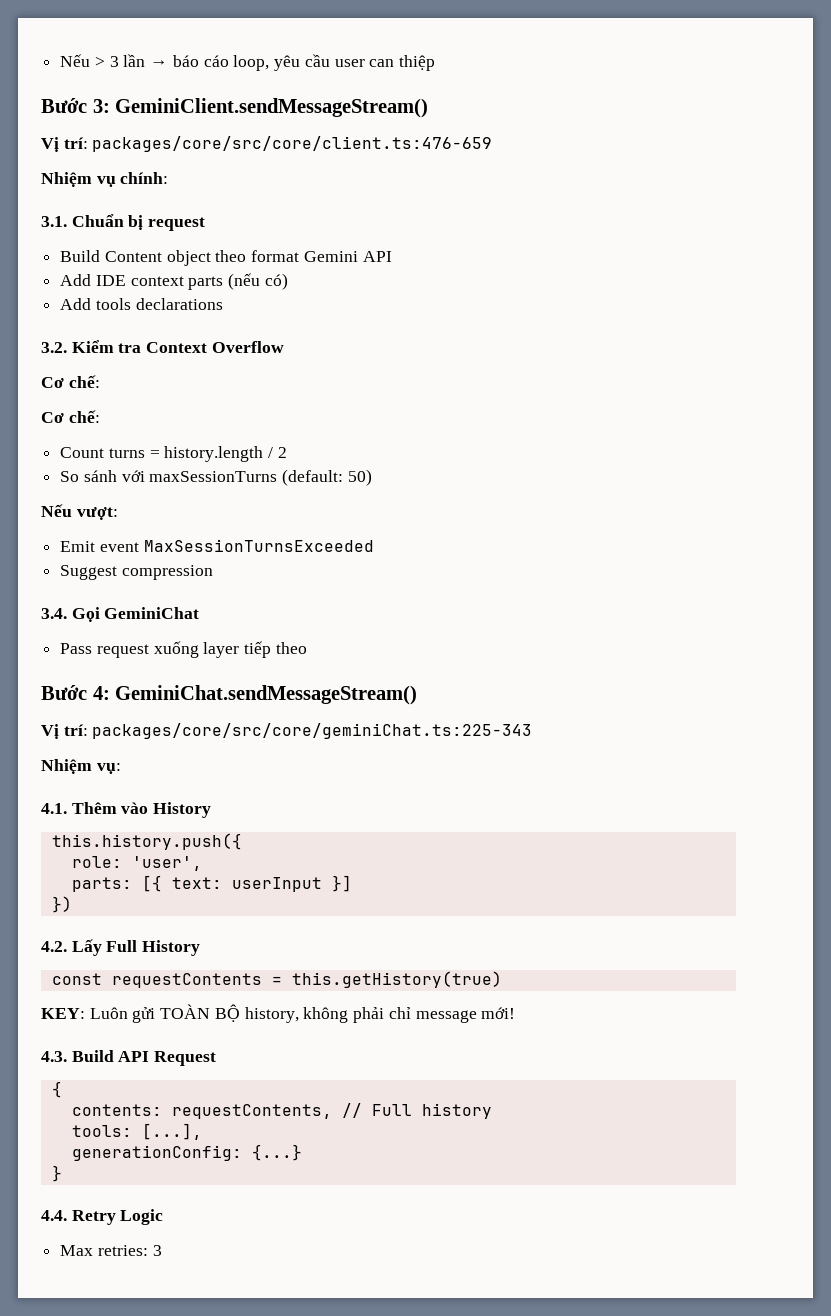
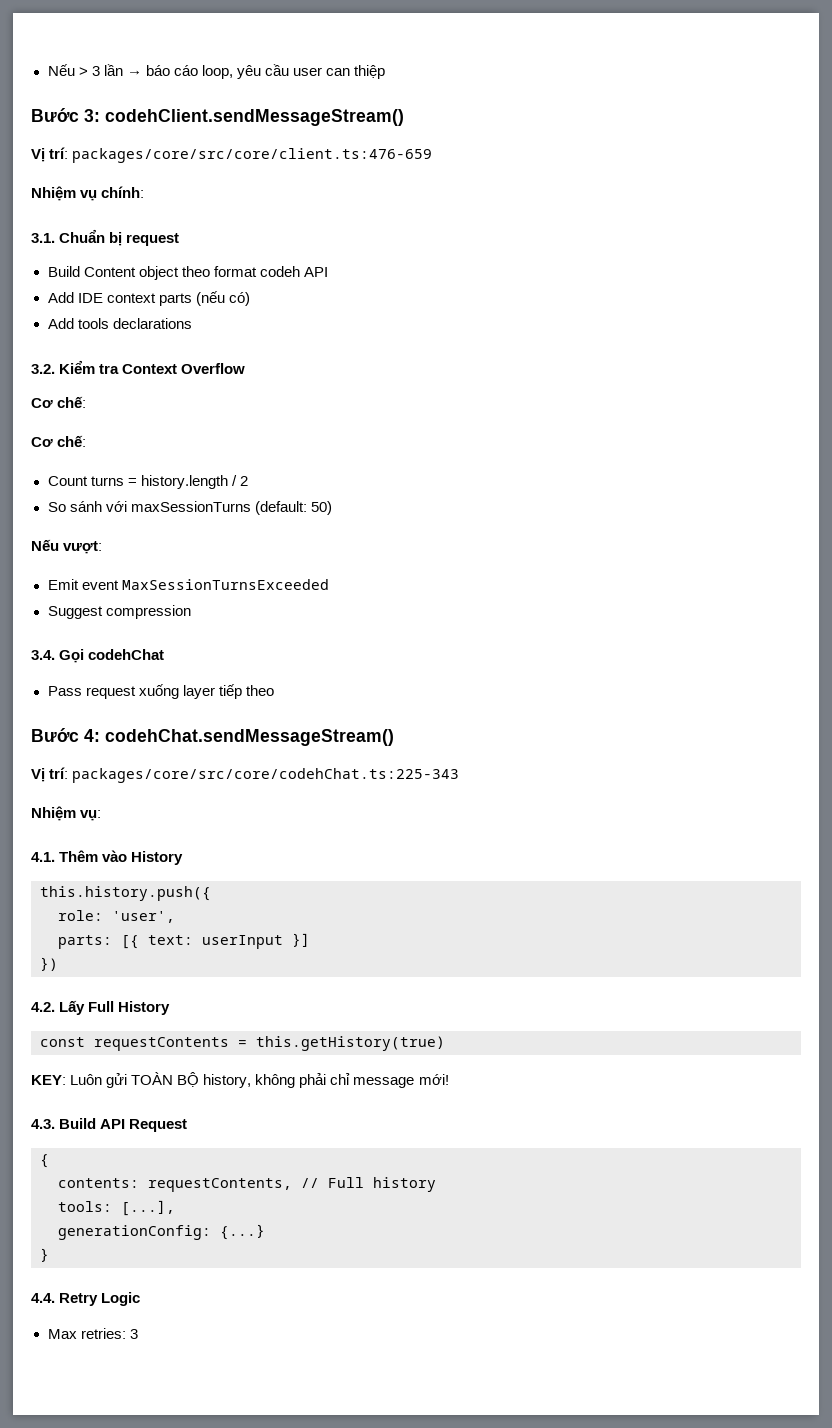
[115,98,429,118] GeminiClient.sendMessageStream() -> [105,109,404,126] codehClient.sendMessageStream()
[303,251,358,262] Gemini -> [259,266,300,277] codeh
[104,607,200,619] GeminiChat -> [88,649,165,660] codehChat
[115,685,418,705] [41,723,533,739] GeminiChat.sendMessageStream() // Vị trí: packages/core/src/core/geminiChat.ts:225-343 -> [105,729,394,746] [31,767,460,783] codehChat.sendMessageStream() // Vị trí: packages/core/src/core/codehChat.ts:225-343

